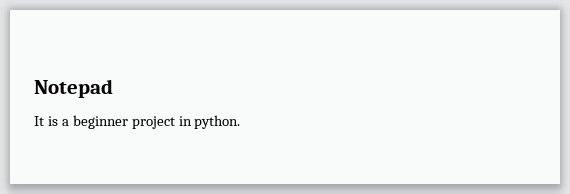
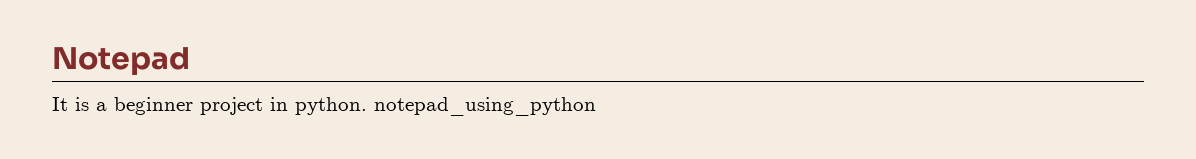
(241, 122) none -> [374,97,596,116] notepad_using_python

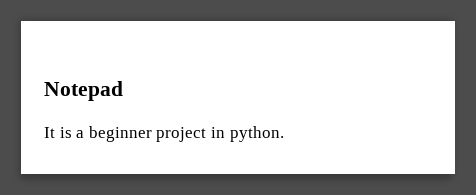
[374,97,596,116] notepad_using_python -> (284, 134) none

